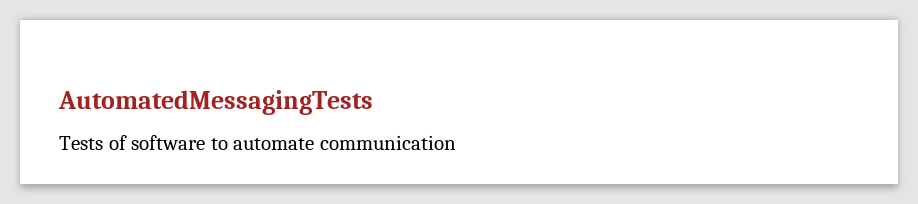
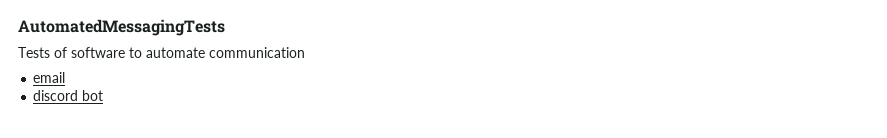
(456, 142) none -> [33,72,66,83] [33,90,104,101] // email // discord bot

